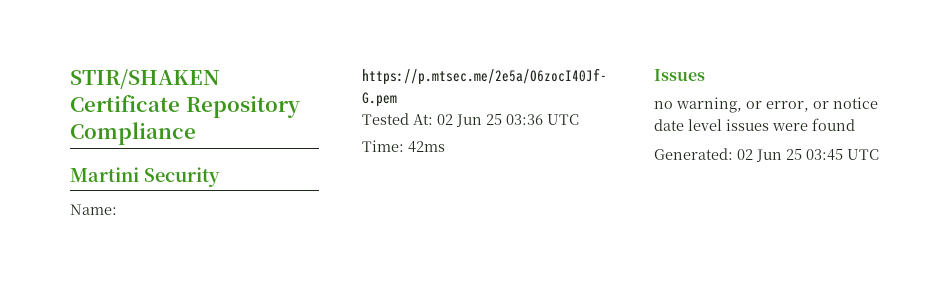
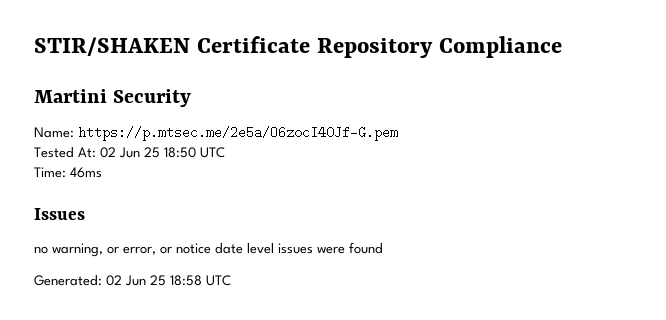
[506,114,543,125] 03:36 -> [164,147,196,158] 18:50
[408,141,445,153] 42ms -> [70,167,102,178] 46ms
[806,149,843,161] 03:45 -> [170,275,202,286] 18:58

